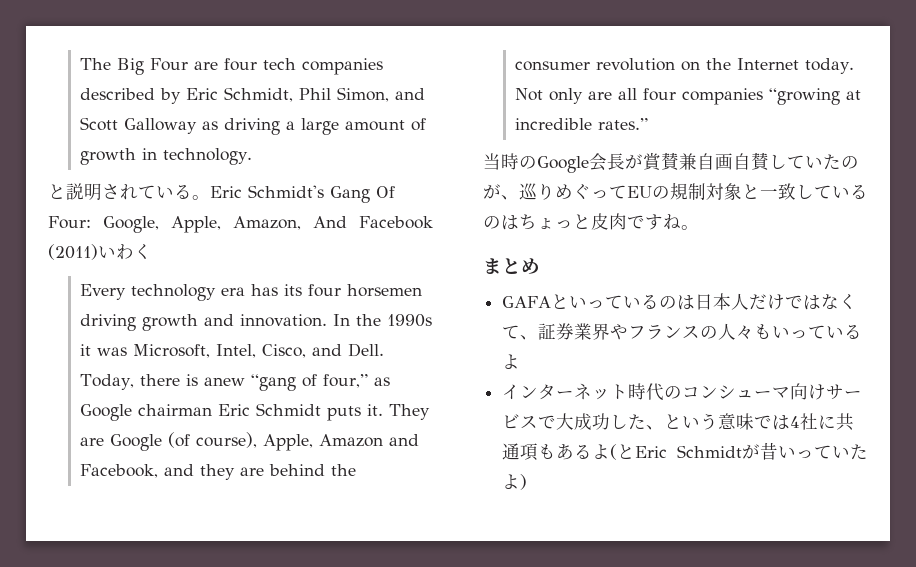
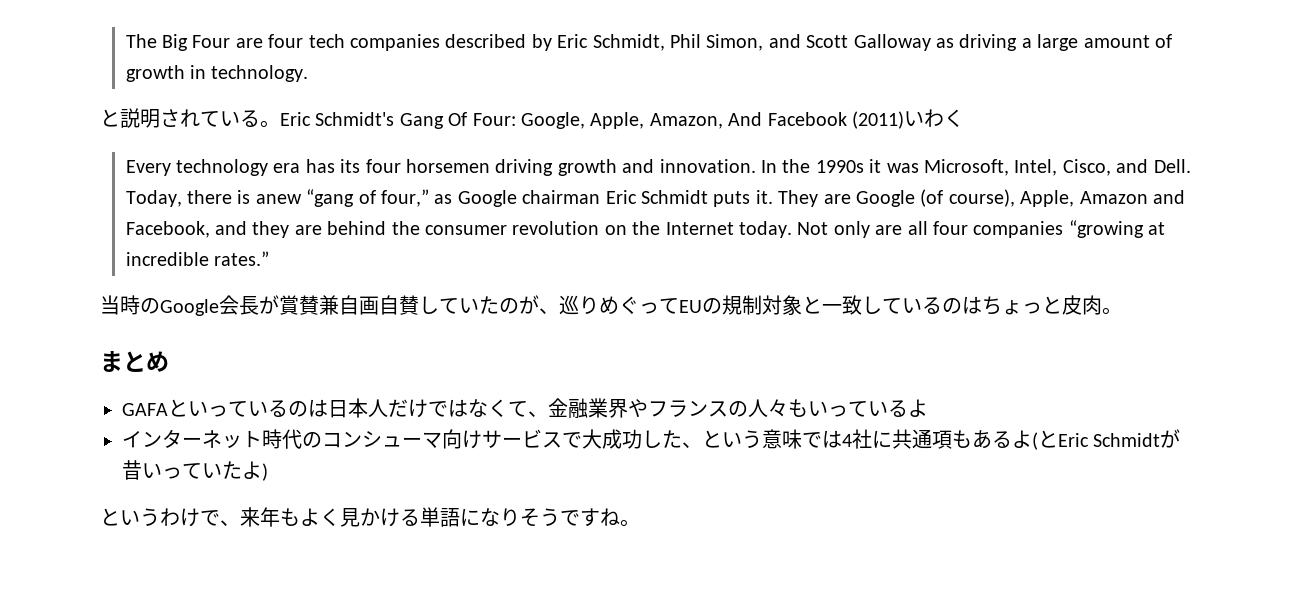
[627,214,681,230] ですね -> (1102, 305) none
[538,323,575,340] 証券 -> [548,398,588,418] 金融
(528, 482) none -> [100,507,640,527] // というわけで、来年もよく見かける単語になりそうですね。

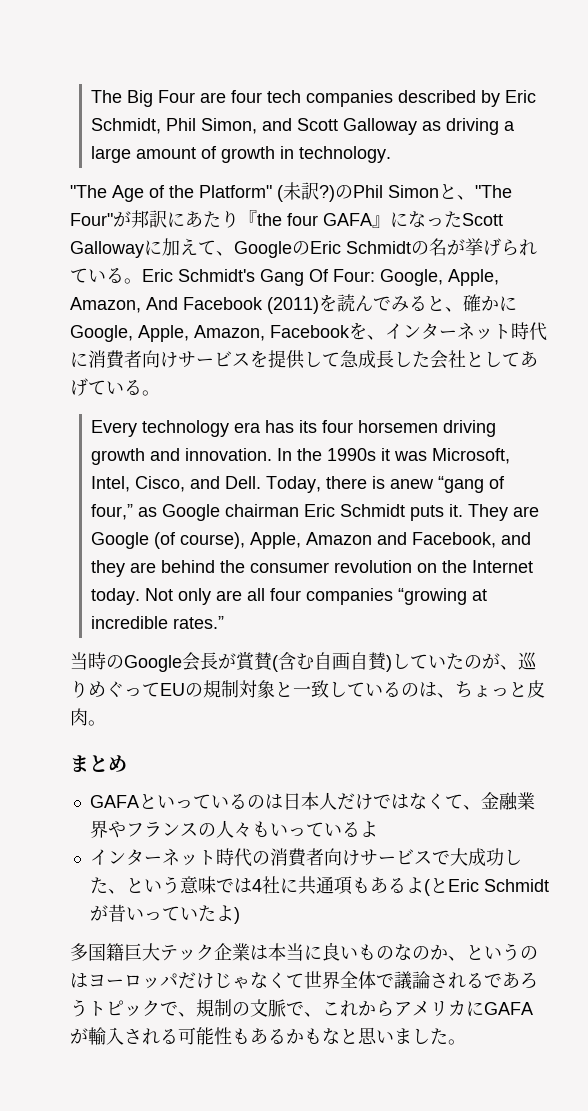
[100,108,180,128] と説明さ -> [70,182,512,202] [70,210,503,228] [70,238,519,258] "The Age of the Platform" (未訳?)のPhil Simonと、"The Four"が邦訳にあたり『the four GAFA』になったScott Gallowayに加えて、GoogleのEric Schmidtの名が挙げら
[903,109,964,127] いわく -> [319,294,517,312] [70,322,547,342] [70,350,538,369] [70,378,160,396] を読んでみると、確かにGoogle, Apple, Amazon, Facebookを、インターネット時代に消費者向けサービスを提供して急成長した会社としてあげている。
[319,295,339,315] 兼 -> [272,652,314,672] (含む
(419, 305) none -> [386,655,392,672] )
(982, 305) none -> [437,693,455,698] 、
[322,431,442,448] コンシューマ -> [269,848,324,867] 消費者
[100,507,620,527] というわけで、来年もよく見かける単語になりそうですね -> [70,943,538,961] [70,971,538,990] [70,999,533,1017] [70,1027,448,1045] 多国籍巨大テック企業は本当に良いものなのか、というのはヨーロッパだけじゃなくて世界全体で議論されるであろうトピックで、規制の文脈で、これからアメリカにGAFAが輸入される可能性もあるかもなと思いました

